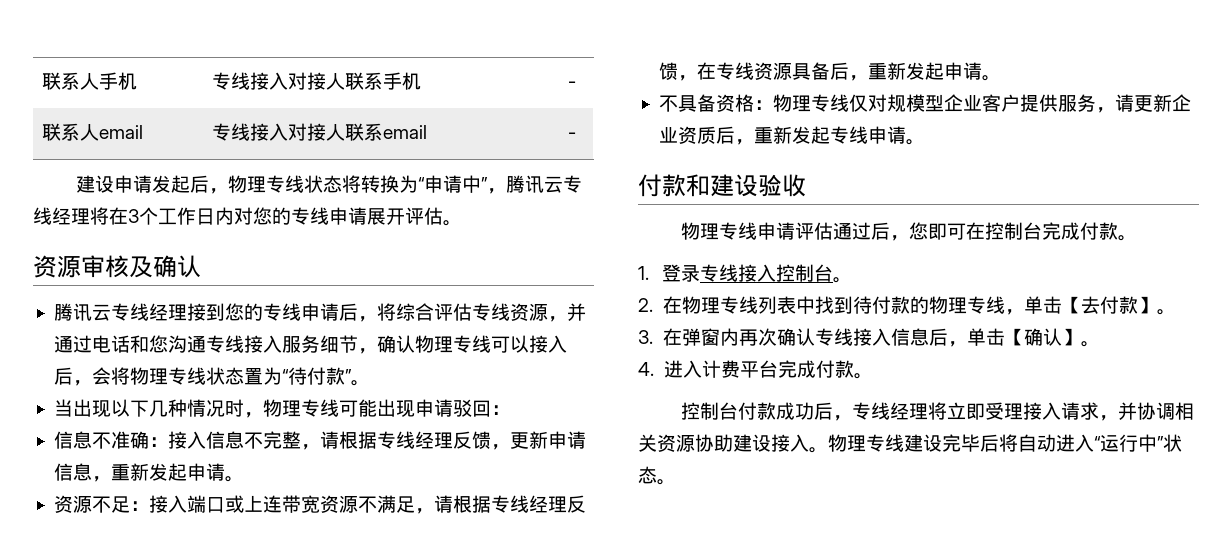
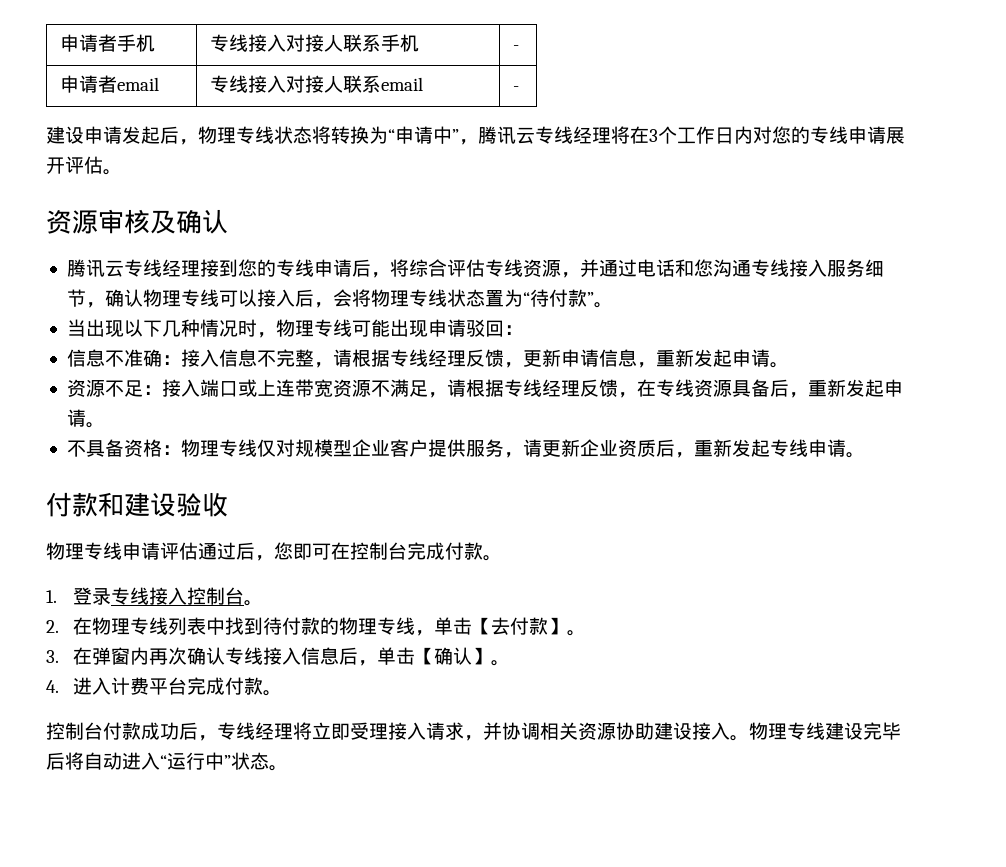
[42,72,100,90] 联系人 -> [59,34,117,52] 申请者
[42,123,100,141] 联系人 -> [59,75,117,93] 申请者

